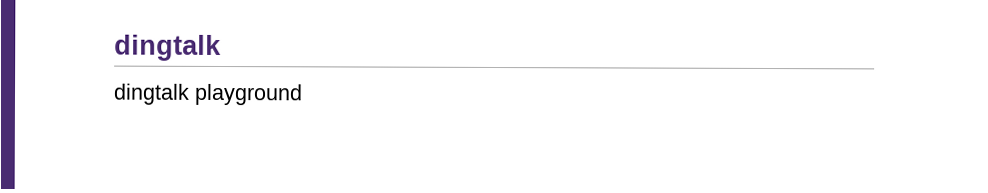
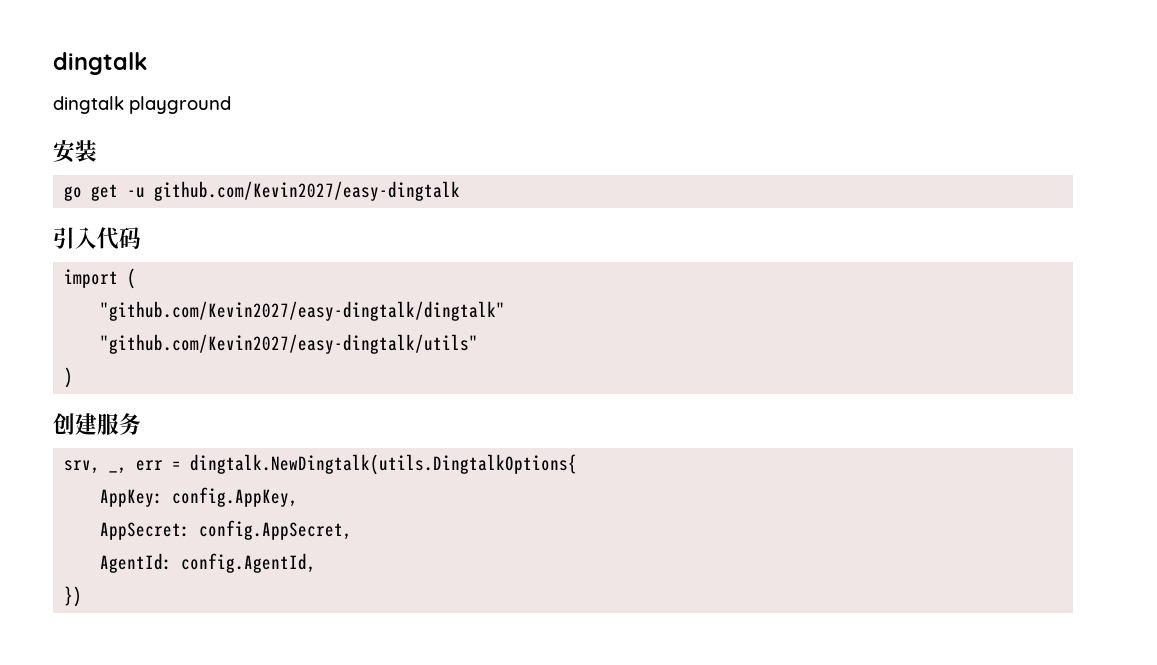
(303, 94) none -> [53,140,97,163] [64,181,461,201] [53,227,141,250] [64,268,137,289] [100,301,506,321] [100,334,479,354] [64,367,74,388] [53,413,141,435] [64,454,578,475] [100,487,299,507] [100,520,353,540] [100,553,317,573] [64,586,83,607] // 安装 // go get -u github.com/Kevin2027/easy-dingtalk // 引入代码 // import ( // "github.com/Kevin2027/easy-dingtalk/dingtalk" // "github.com/Kevin2027/easy-dingtalk/utils" // ) // 创建服务 // srv, _, err = dingtalk.NewDingtalk(utils.DingtalkOptions{ // AppKey: config.AppKey, // AppSecret: config.AppSecret, // AgentId: config.AgentId, // })

